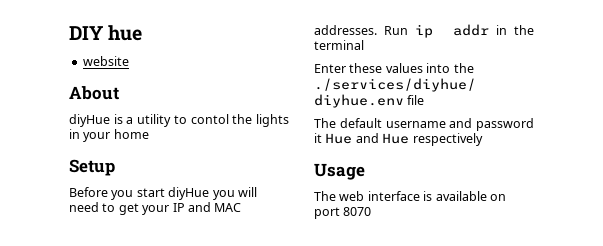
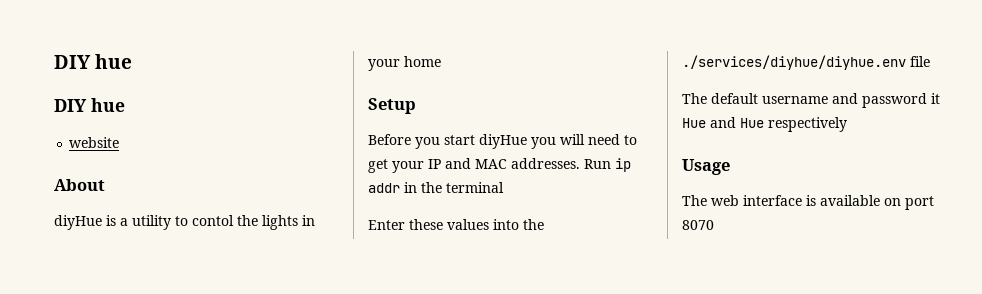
[69,25,143,41] DIY hue -> [54,54,133,69] [54,98,125,112] DIY hue // DIY hue

